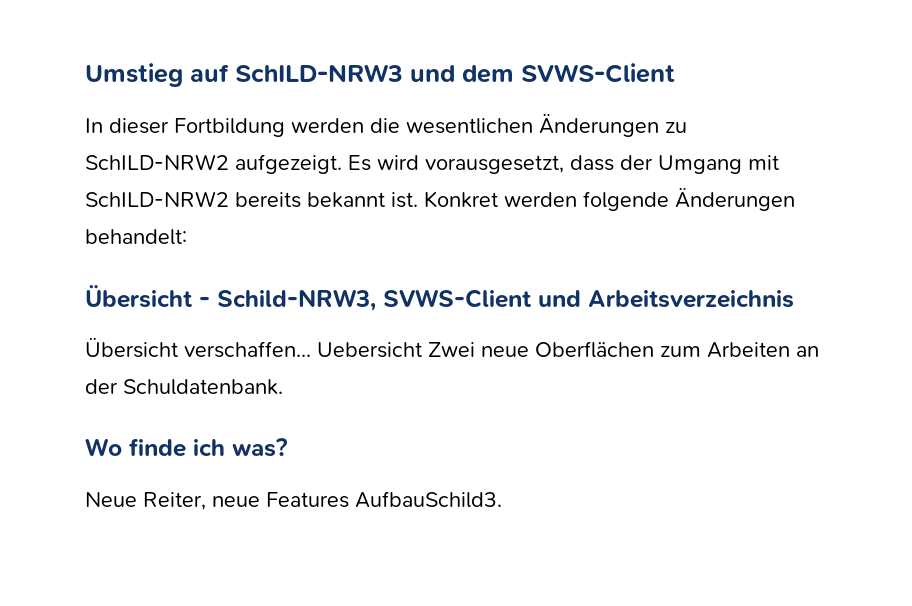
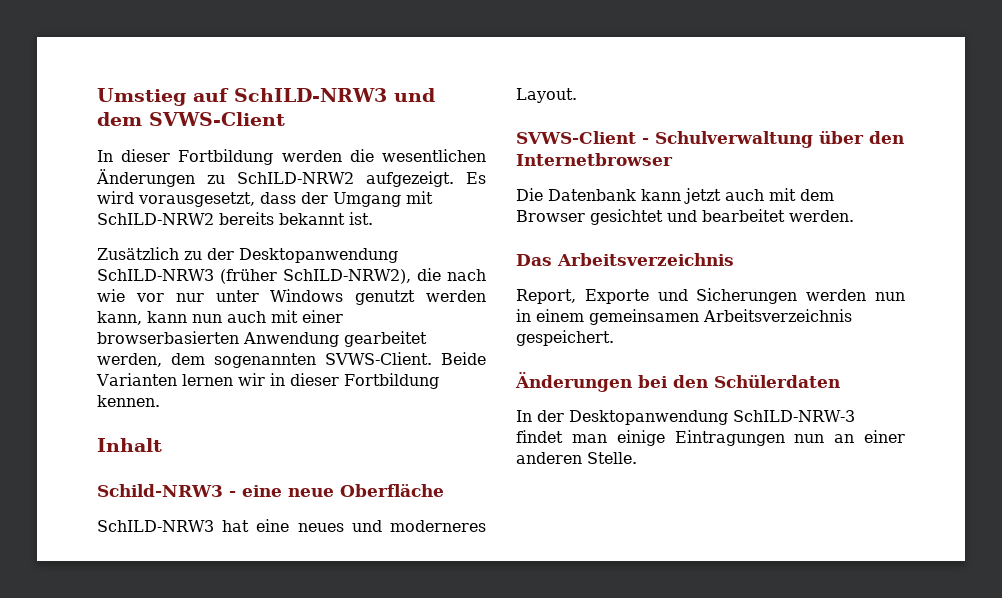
[424,187,795,211] [85,229,187,245] [85,285,794,311] [85,337,819,358] [85,379,283,395] [85,438,288,457] [85,491,502,510] Konkret werden folgende Änderungen behandelt: // Übersicht - Schild-NRW3, SVWS-Client und Arbeitsverzeichnis // Übersicht verschaffen... Uebersicht Zwei neue Oberflächen zum Arbeiten an der Schuldatenbank. // Wo finde ich was? // Neue Reiter, neue Features AufbauSchild3. -> [97,247,398,263] [97,268,486,284] [97,289,486,305] [97,310,343,325] [97,331,427,347] [97,352,486,368] [96,373,439,389] [97,395,160,407] [97,438,162,452] [97,484,444,497] [97,519,486,532] [516,88,577,103] [516,131,904,148] [516,153,673,166] [516,188,834,204] [516,209,854,225] [516,253,734,266] [516,288,905,304] [516,309,852,325] [516,330,614,346] [515,372,840,392] [516,410,855,425] [516,430,905,446] [516,452,637,464] // Zusätzlich zu der Desktopanwendung SchILD-NRW3 (früher SchILD-NRW2), die nach wie vor nur unter Windows genutzt werden kann, kann nun auch mit einer browserbasierten Anwendung gearbeitet werden, dem sogenannten SVWS-Client. Beide Varianten lernen wir in dieser Fortbildung kennen. // Inhalt // Schild-NRW3 - eine neue Oberfläche // SchILD-NRW3 hat eine neues und moderneres Layout. // SVWS-Client - Schulverwaltung über den Internetbrowser // Die Datenbank kann jetzt auch mit dem Browser gesichtet und bearbeitet werden. // Das Arbeitsverzeichnis // Report, Exporte und Sicherungen werden nun in einem gemeinsamen Arbeitsverzeichnis gespeichert. // Änderungen bei den Schülerdaten // In der Desktopanwendung SchILD-NRW-3 findet man einige Eintragungen nun an einer anderen Stelle.

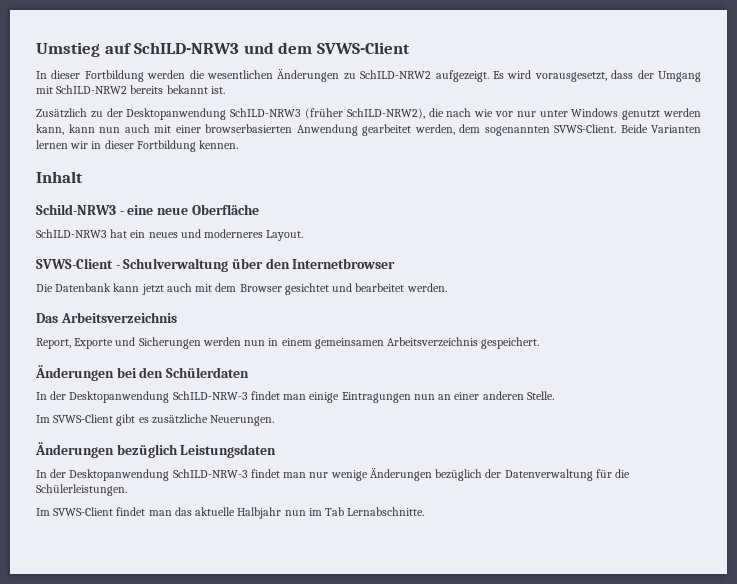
[256,519,290,532] eine -> [130,230,146,238] ein
(637, 458) none -> [36,414,275,426] [35,442,277,458] [36,467,631,481] [36,484,127,496] [36,507,425,519] // Im SVWS-Client gibt es zusätzliche Neuerungen. // Änderungen bezüglich Leistungsdaten // In der Desktopanwendung SchILD-NRW-3 findet man nur wenige Änderungen bezüglich der Datenverwaltung für die Schülerleistungen. // Im SVWS-Client findet man das aktuelle Halbjahr nun im Tab Lernabschnitte.

